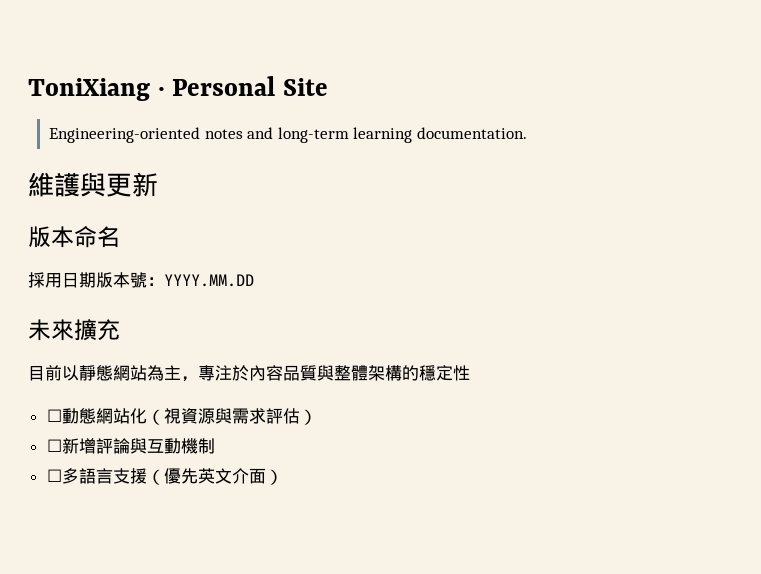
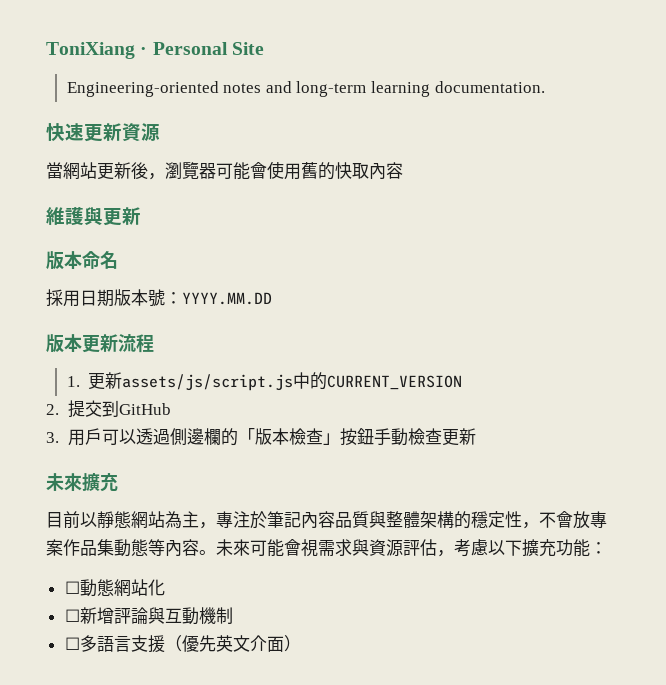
(527, 133) none -> [46,123,160,142] [46,161,403,180] // 快速更新資源 // 當網站更新後，瀏覽器可能會使用舊的快取內容
(254, 280) none -> [46,334,154,353] [66,372,463,391] [46,400,171,418] [46,428,476,446] // 版本更新流程 // 1.更新assets/js/script.js中的CURRENT_VERSION // 2.提交到GitHub // 3.用戶可以透過側邊欄的「版本檢查」按鈕手動檢查更新
(249, 373) none -> [267,511,301,528] 筆記
(470, 373) none -> [522,511,607,529] [46,539,607,557] ，不會放專案作品集動態等內容。未來可能會視需求與資源評估，考慮以下擴充功能：
[146,408,317,425] （視資源與需求評估） -> (165, 587) none

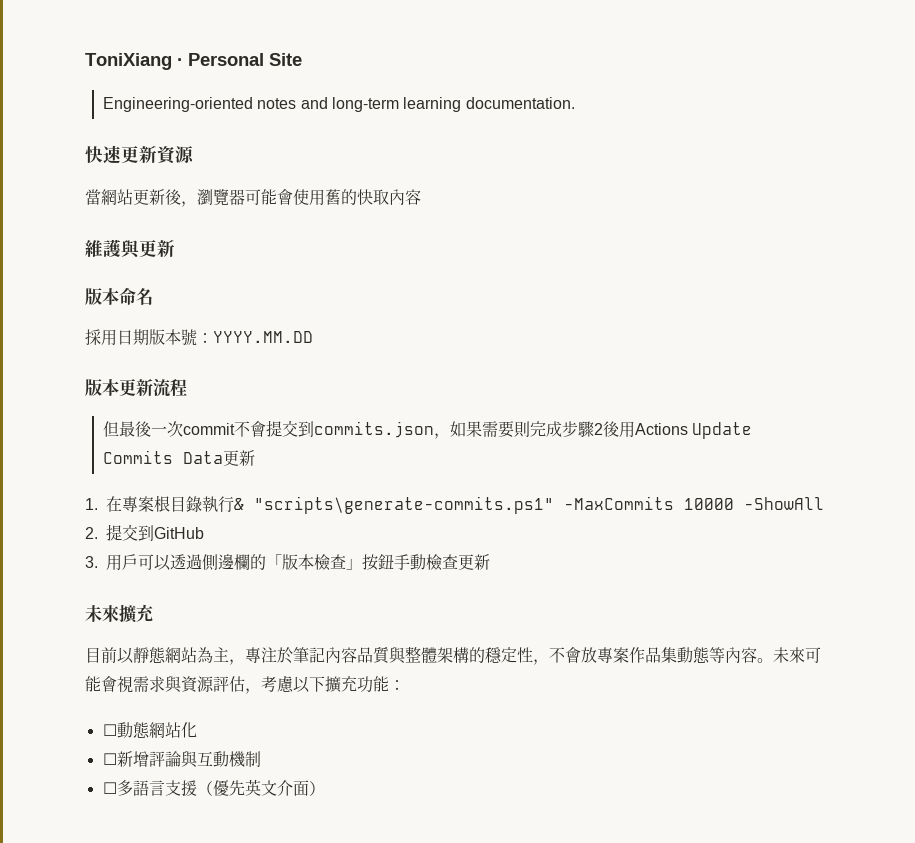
[66,372,463,391] 1.更新assets/js/script.js中的CURRENT_VERSION -> [103,420,753,439] [103,450,256,466] [85,495,824,514] 但最後一次commit不會提交到commits.json，如果需要則完成步驟2後用Actions Update Commits Data更新 // 1.在專案根目錄執行& "scripts\generate-commits.ps1" -MaxCommits 10000 -ShowAll

